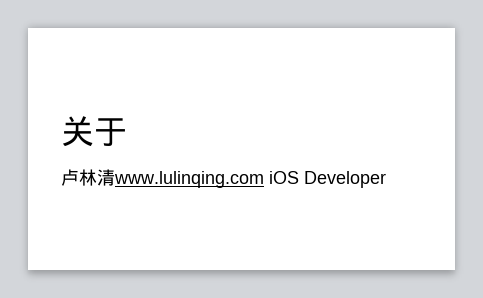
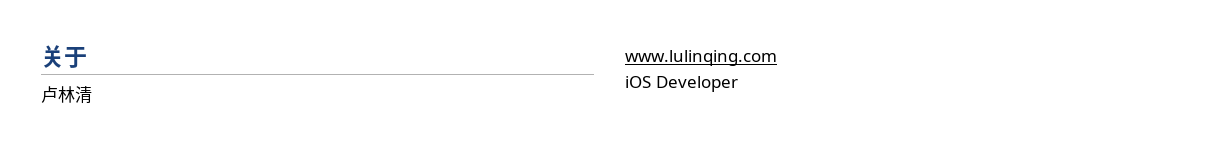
(115, 177) none -> (92, 95) //
(264, 179) none -> (777, 58) //

